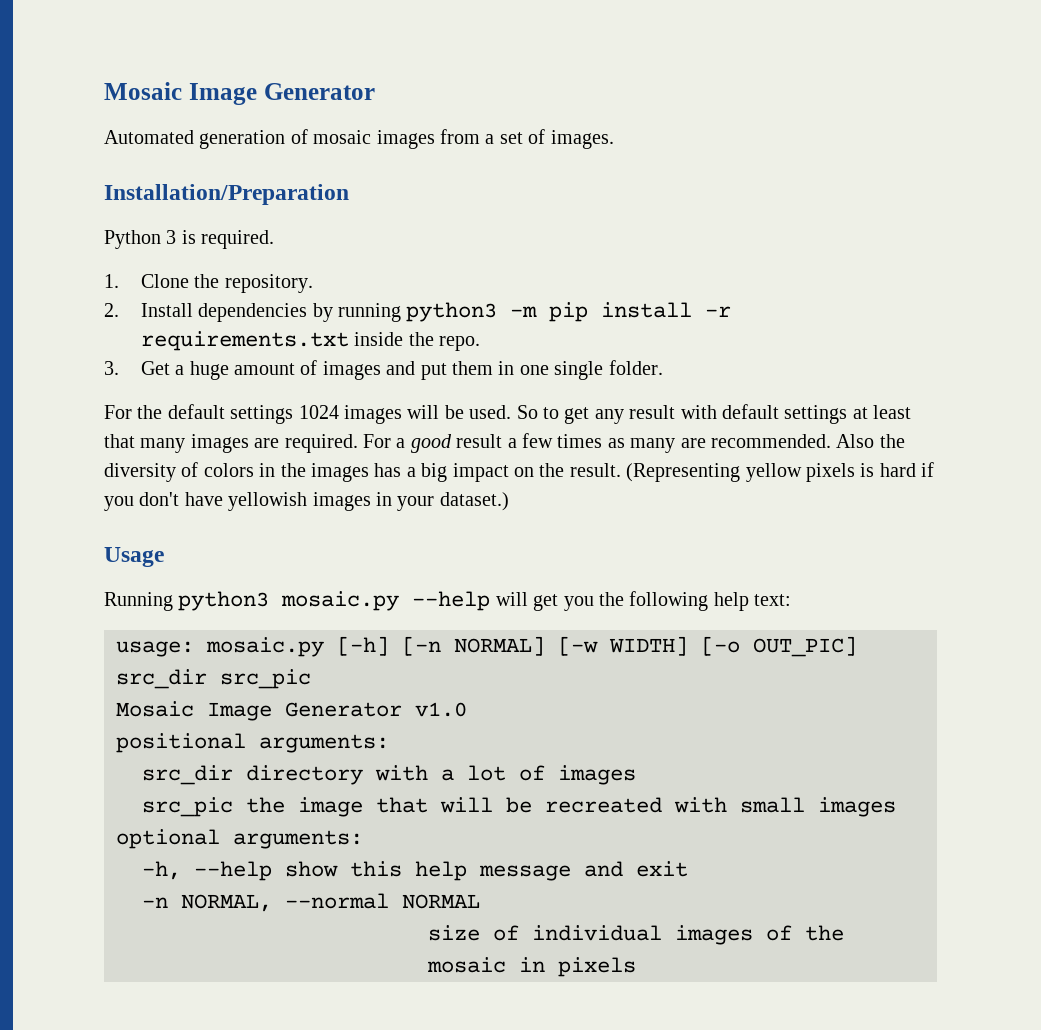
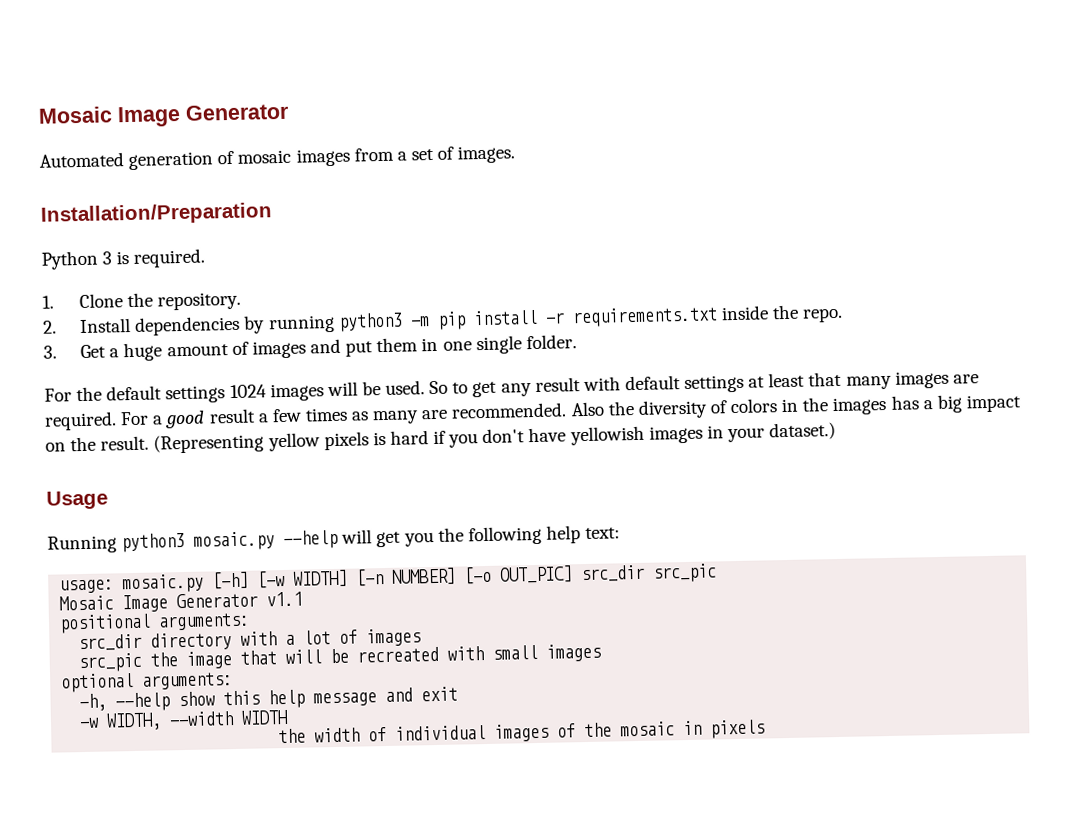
[402,636,688,656] [-n NORMAL] [-w WIDTH] -> [257,567,457,589] [-w WIDTH] [-n NUMBER]
[415,702,467,717] v1.0 -> [266,591,304,607] v1.1
[142,893,480,912] [428,925,480,941] -n NORMAL, --normal NORMAL // size -> [79,709,289,731] [278,727,361,744] -w WIDTH, --width WIDTH // the width

